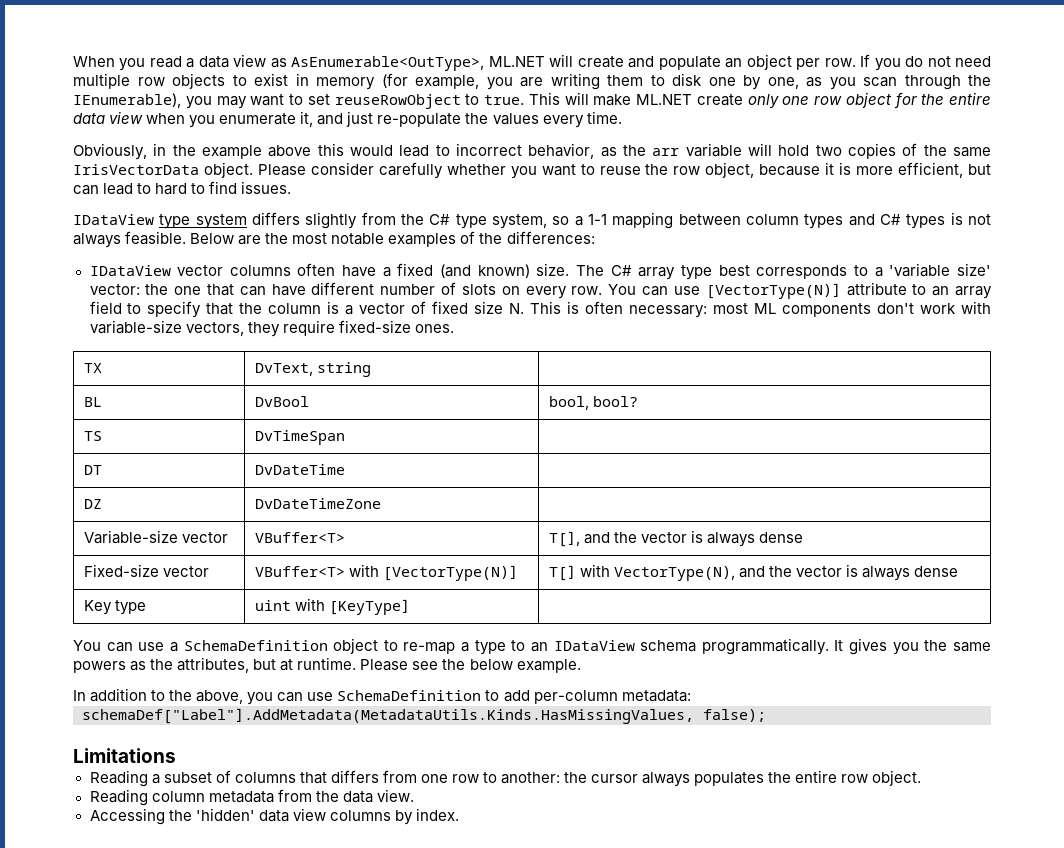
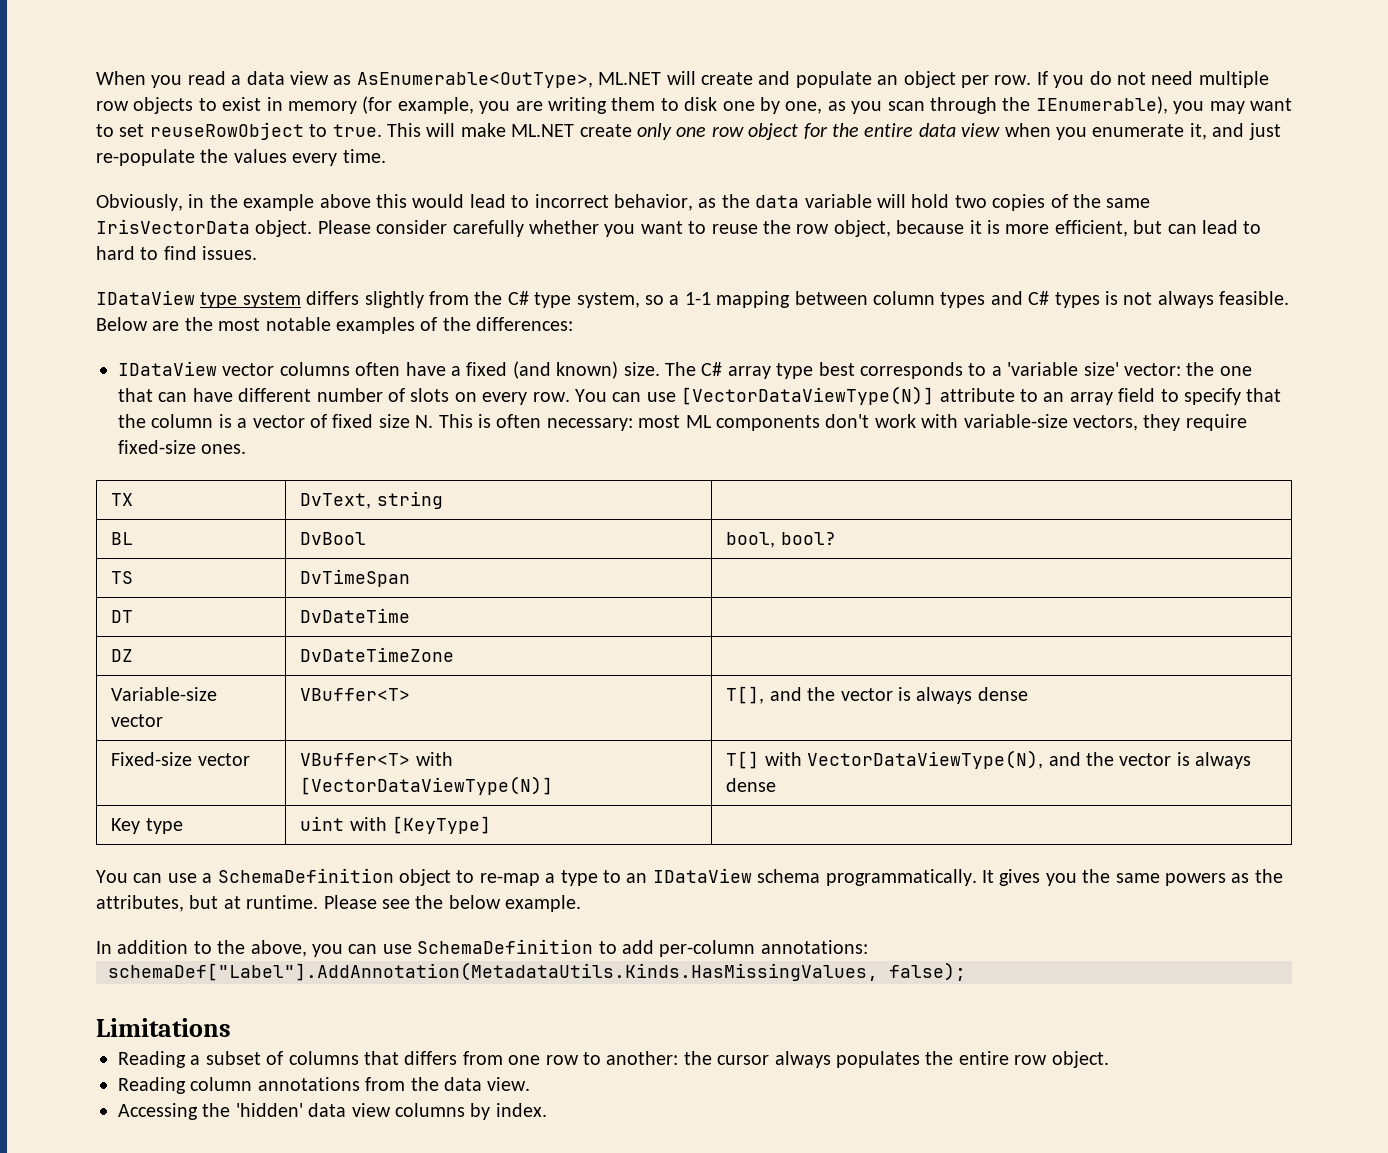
[652,148,680,156] arr -> [755,195,800,208] data
[705,283,841,299] [VectorType(N)] -> [681,386,935,405] [VectorDataViewType(N)]
[382,565,518,581] [VectorType(N)] -> [300,776,554,795] [VectorDataViewType(N)]
[613,566,735,581] VectorType(N), -> [807,750,1044,769] VectorDataViewType(N),
[621,690,691,702] [82,708,694,724] metadata: // schemaDef["Label"].AddMetadata(MetadataUtils.Kinds.HasMissingValues, -> [760,940,868,954] [108,962,878,981] annotations: // schemaDef["Label"].AddAnnotation(MetadataUtils.Kinds.HasMissingValues,
[208,791,274,803] metadata -> [257,1077,360,1091] annotations

